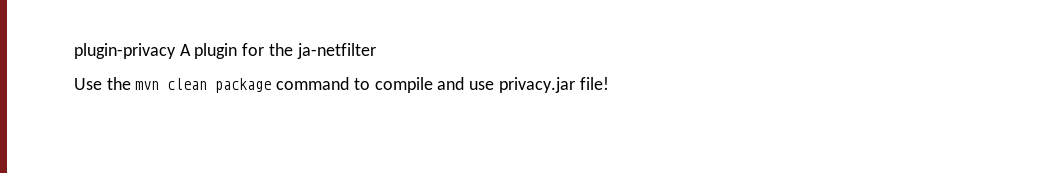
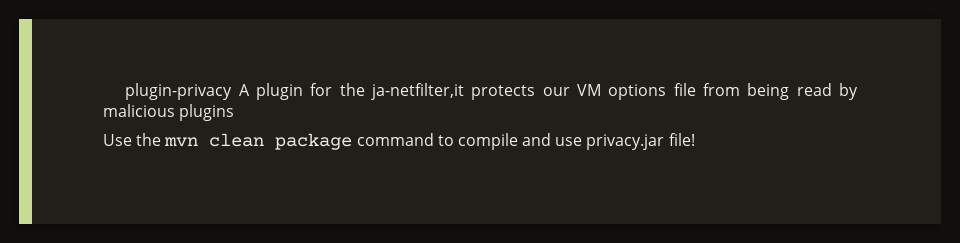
[296,43,376,59] ja-netfilter -> [370,83,858,100] [103,104,235,121] ja-netfilter,it protects our VM options file from being read by malicious plugins

